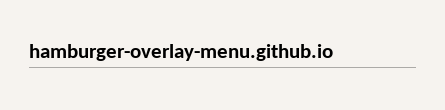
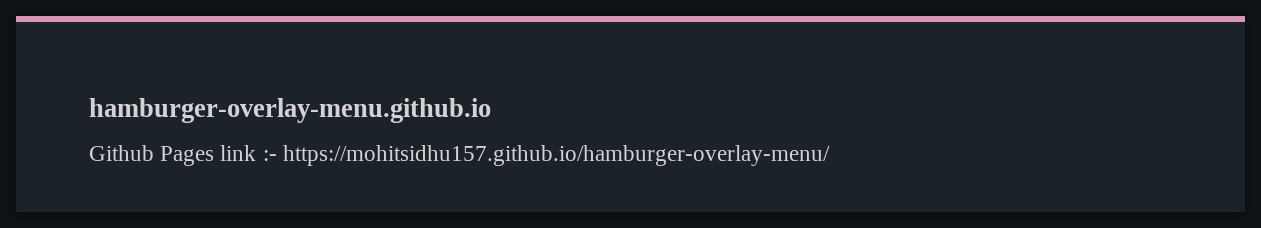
(333, 52) none -> [89,145,830,166] // Github Pages link :- https://mohitsidhu157.github.io/hamburger-overlay-menu/

